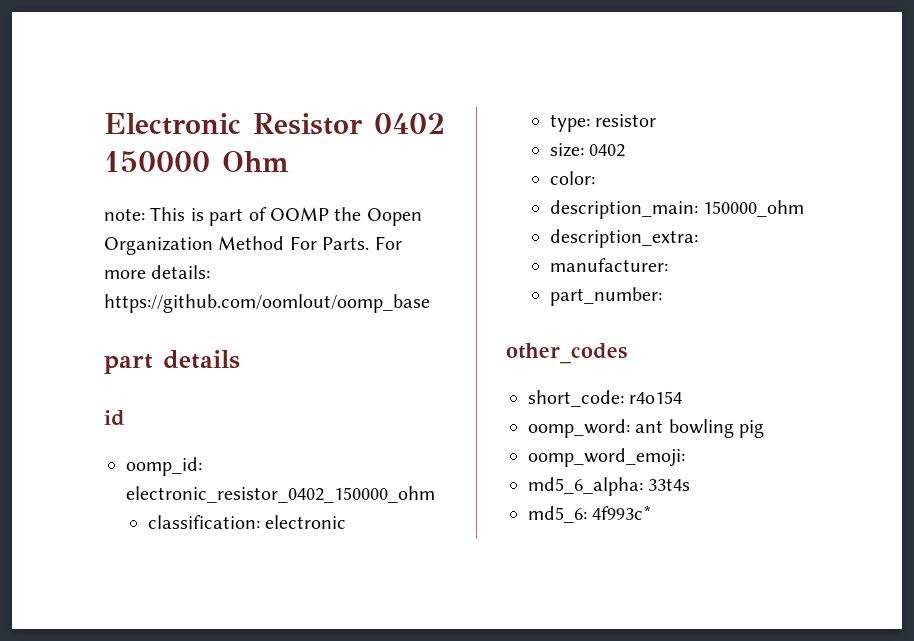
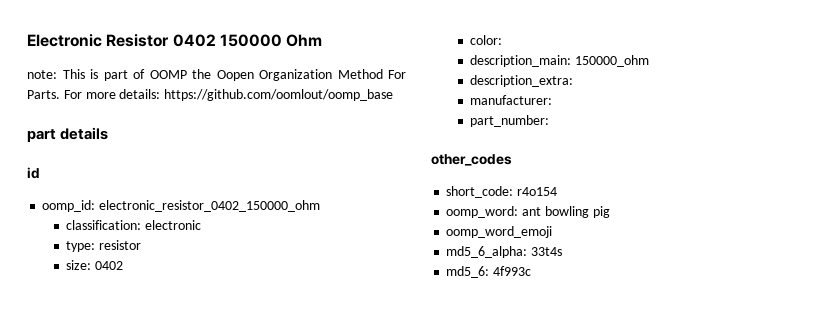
[528,448,685,467] oomp_word_emoji: -> [446,226,553,238] oomp_word_emoji
[592,505,653,520] 4f993c* -> [493,266,532,276] 4f993c

